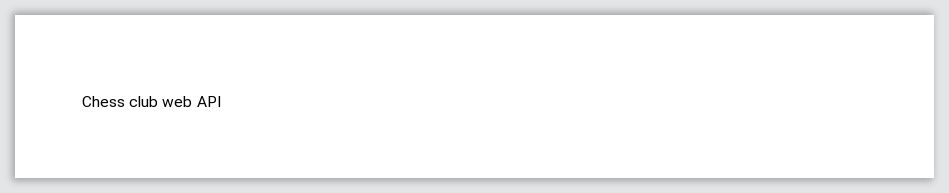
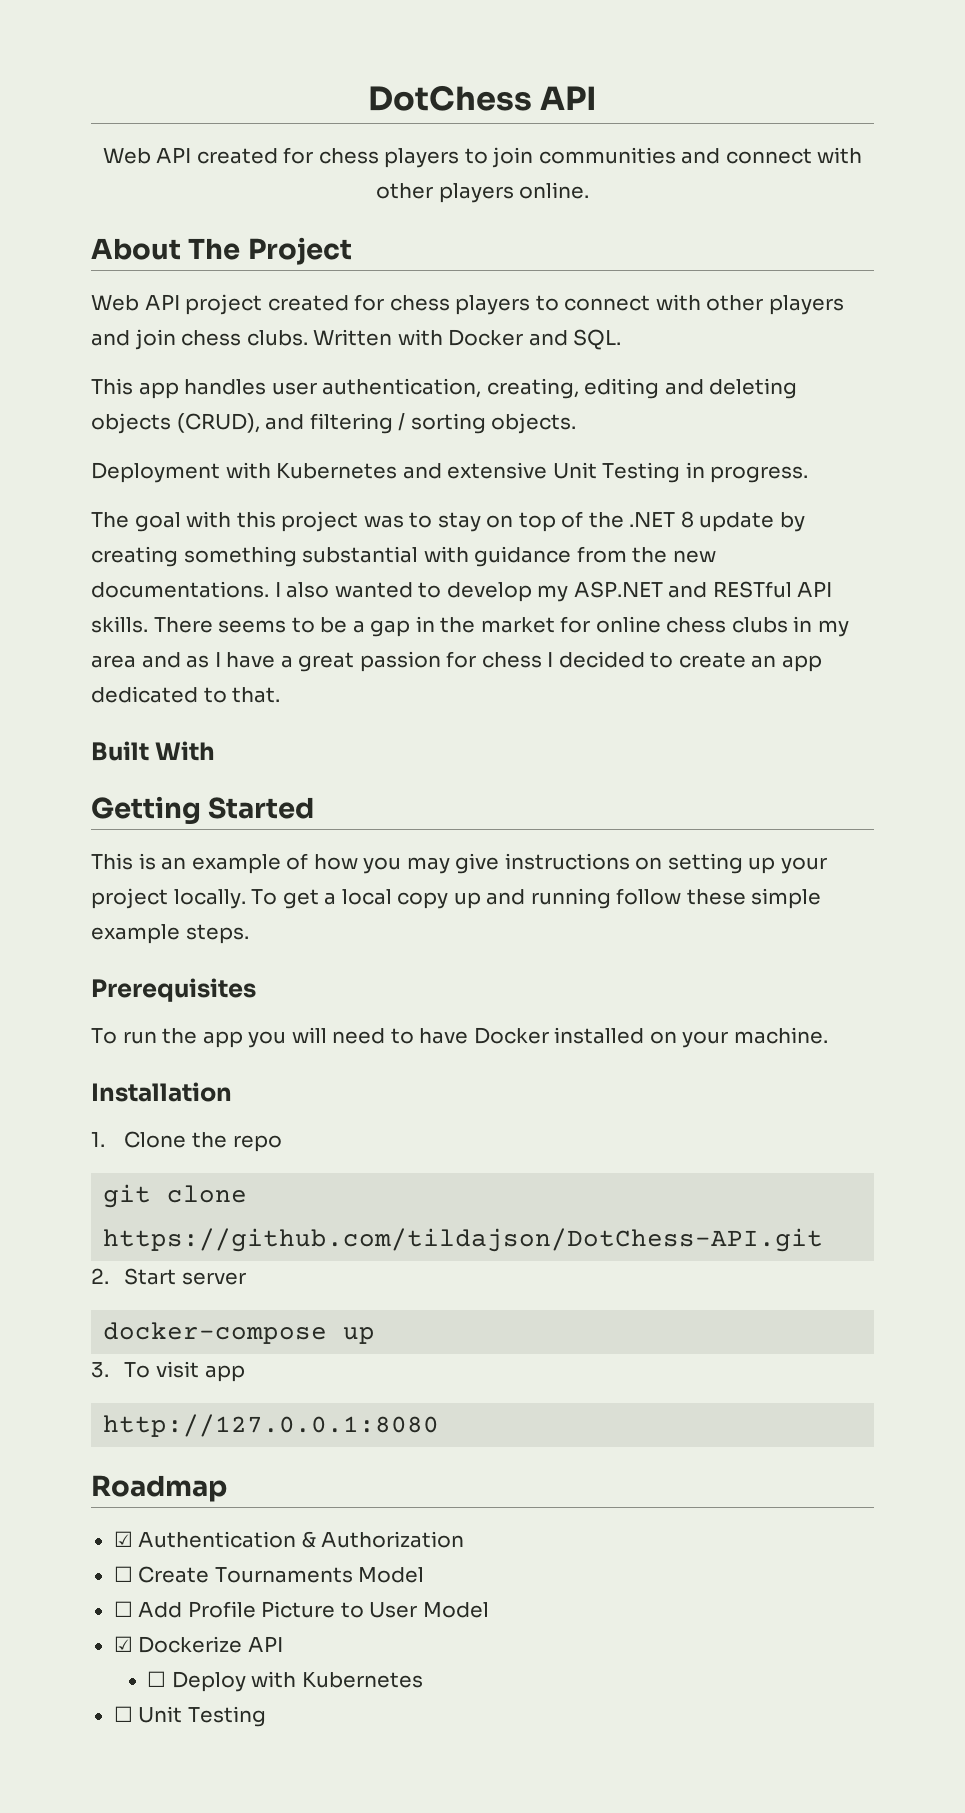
[82,96,221,107] Chess club web API -> [367,85,598,111] [102,147,863,168] [375,182,590,203] [91,237,352,265] [91,294,844,315] [91,329,622,350] [91,378,798,399] [91,413,577,434] [91,462,809,483] [91,511,806,532] [91,546,716,567] [91,581,833,602] [91,616,850,637] [91,651,823,672] [91,686,281,703] [91,741,216,761] [91,796,315,824] [91,853,827,874] [91,888,822,909] [91,924,249,944] [91,978,256,1002] [91,1027,828,1048] [91,1082,232,1102] [91,1131,282,1152] [103,1184,248,1208] [103,1228,824,1252] [91,1268,246,1285] [103,1322,376,1344] [91,1361,245,1382] [103,1414,440,1437] [91,1475,227,1502] [113,1531,465,1548] [113,1566,425,1583] [113,1601,489,1618] [113,1636,283,1653] [146,1671,423,1692] [113,1706,266,1727] DotChess API // Web API created for chess players to join communities and connect with other players online. // About The Project // Web API project created for chess players to connect with other players and join chess clubs. Written with Docker and SQL. // This app handles user authentication, creating, editing and deleting objects (CRUD), and filtering / sorting objects. // Deployment with Kubernetes and extensive Unit Testing in progress. // The goal with this project was to stay on top of the .NET 8 update by creating something substantial with guidance from the new documentations. I also wanted to develop my ASP.NET and RESTful API skills. There seems to be a gap in the market for online chess clubs in my area and as I have a great passion for chess I decided to create an app dedicated to that. // Built With // Getting Started // This is an example of how you may give instructions on setting up your project locally. To get a local copy up and running follow these simple example steps. // Prerequisites // To run the app you will need to have Docker installed on your machine. // Installation // 1. Clone the repo // git clone https://github.com/tildajson/DotChess-API.git // 2. Start server // docker-compose up // 3. To visit app // http://127.0.0.1:8080 // Roadmap // ☑ Authentication & Authorization // ☐ Create Tournaments Model // ☐ Add Profile Picture to User Model // ☑ Dockerize API // ☐ Deploy with Kubernetes // ☐ Unit Testing

